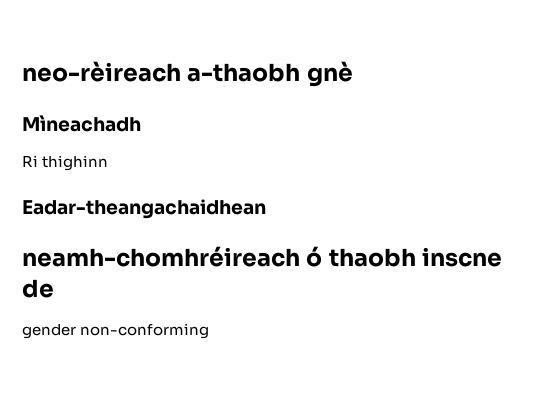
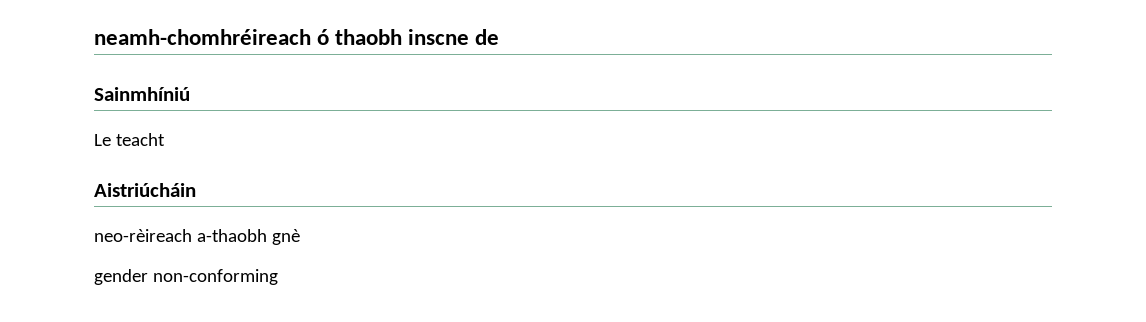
[22,61,353,87] [22,115,141,132] [22,155,109,171] [22,199,266,219] neo-rèireach a-thaobh gnè // Mìneachadh // Ri thighinn // Eadar-theangachaidhean // -> (94, 37) none
(54, 288) none -> [94,87,190,101] [94,133,165,146] [94,183,196,197] [94,229,300,245] // Sainmhíniú // Le teacht // Aistriúcháin // neo-rèireach a-thaobh gnè

